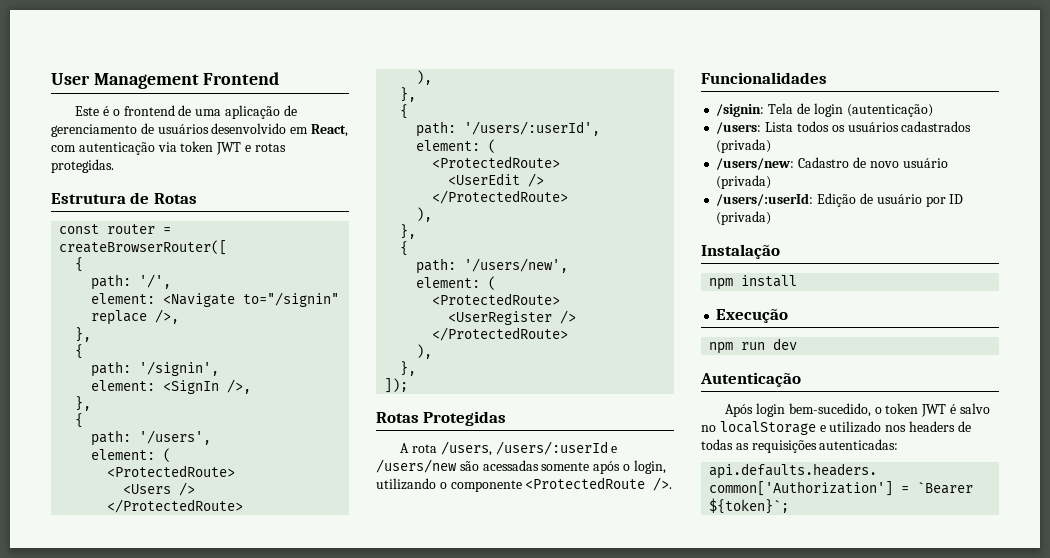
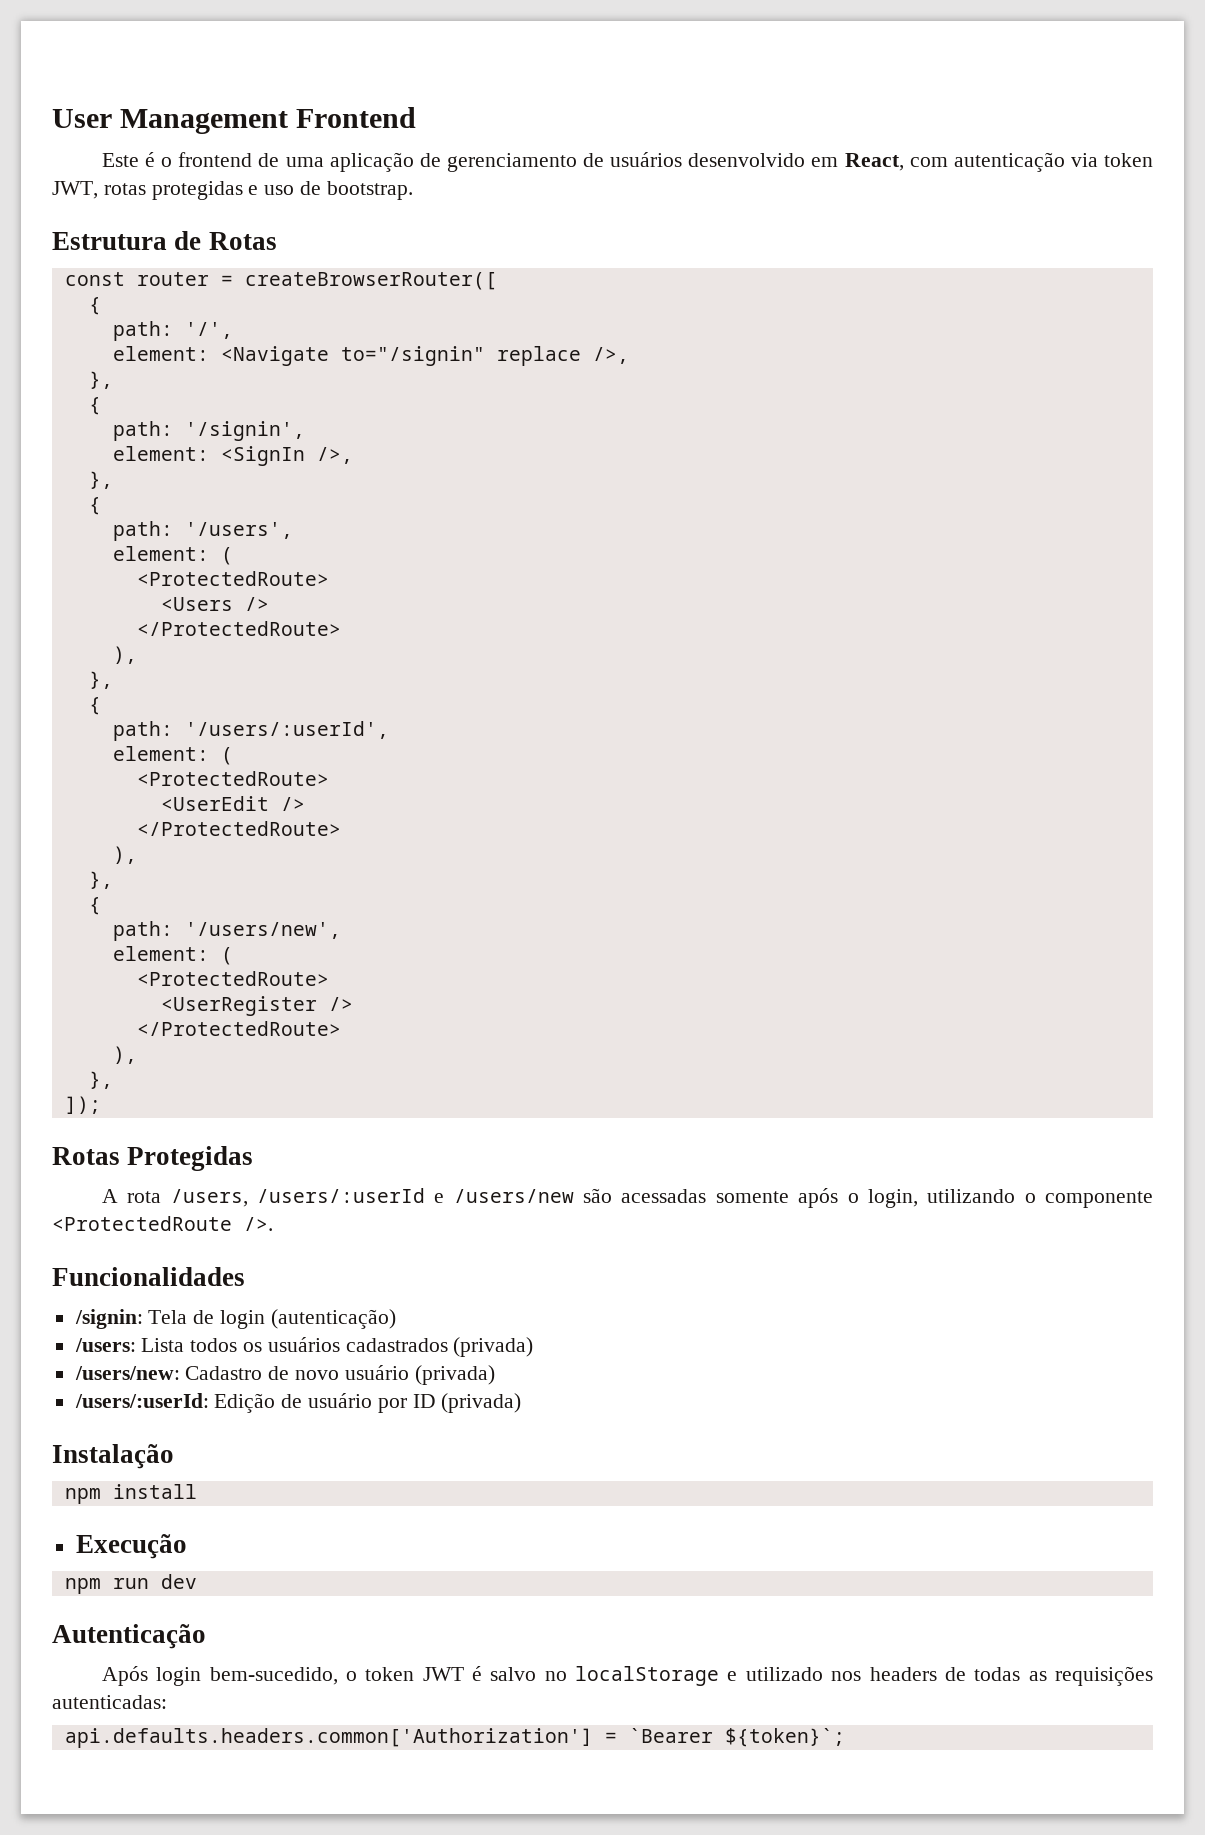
[216,142,286,155] [51,159,114,173] JWT e rotas protegidas. -> [52,181,413,200] JWT, rotas protegidas e uso de bootstrap.

